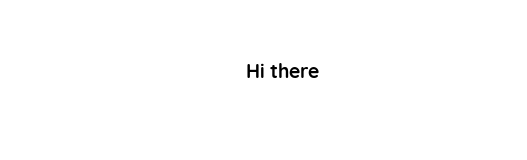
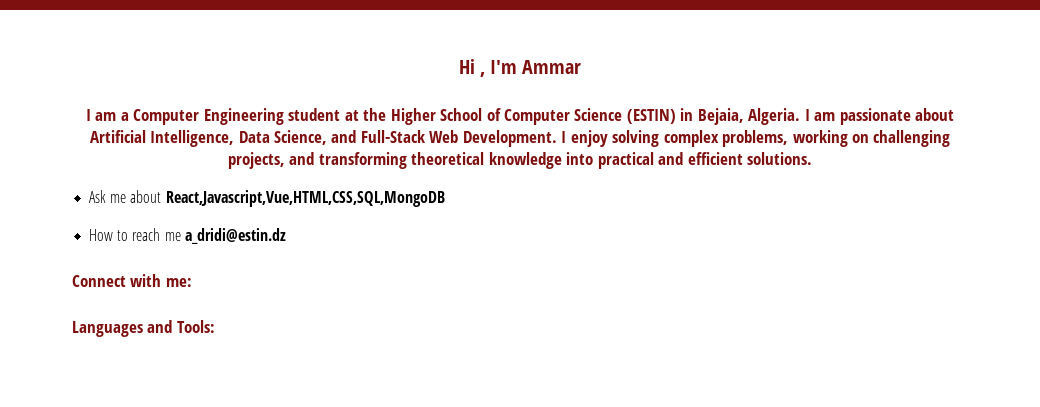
[270,63,320,78] there -> [479,60,582,77] [85,108,955,125] [89,130,951,147] [227,152,813,169] [89,190,445,207] [89,228,286,244] [72,274,192,287] [72,320,215,337] , I'm Ammar // I am a Computer Engineering student at the Higher School of Computer Science (ESTIN) in Bejaia, Algeria. I am passionate about Artificial Intelligence, Data Science, and Full-Stack Web Development. I enjoy solving complex problems, working on challenging projects, and transforming theoretical knowledge into practical and efficient solutions. // Ask me about React,Javascript,Vue,HTML,CSS,SQL,MongoDB // How to reach me a_dridi@estin.dz // Connect with me: // Languages and Tools:

